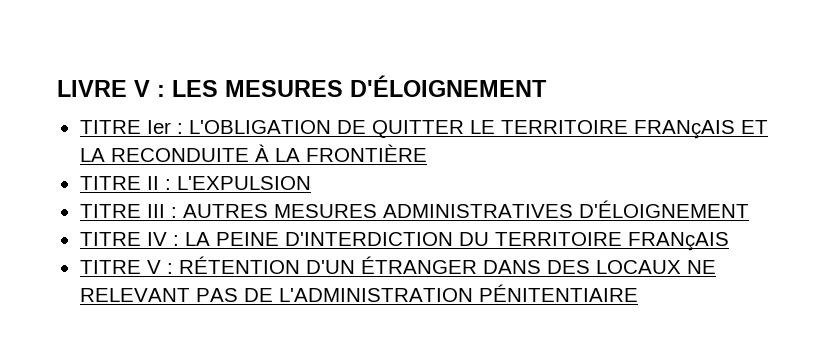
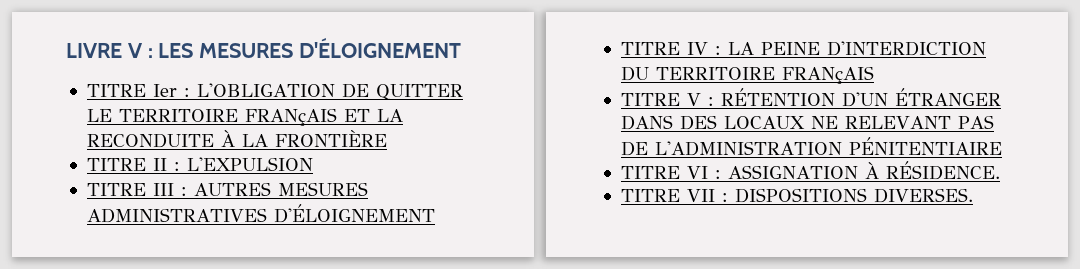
(638, 293) none -> [620,161,1000,180] [620,188,973,203] // TITRE VI : ASSIGNATION À RÉSIDENCE. // TITRE VII : DISPOSITIONS DIVERSES.

